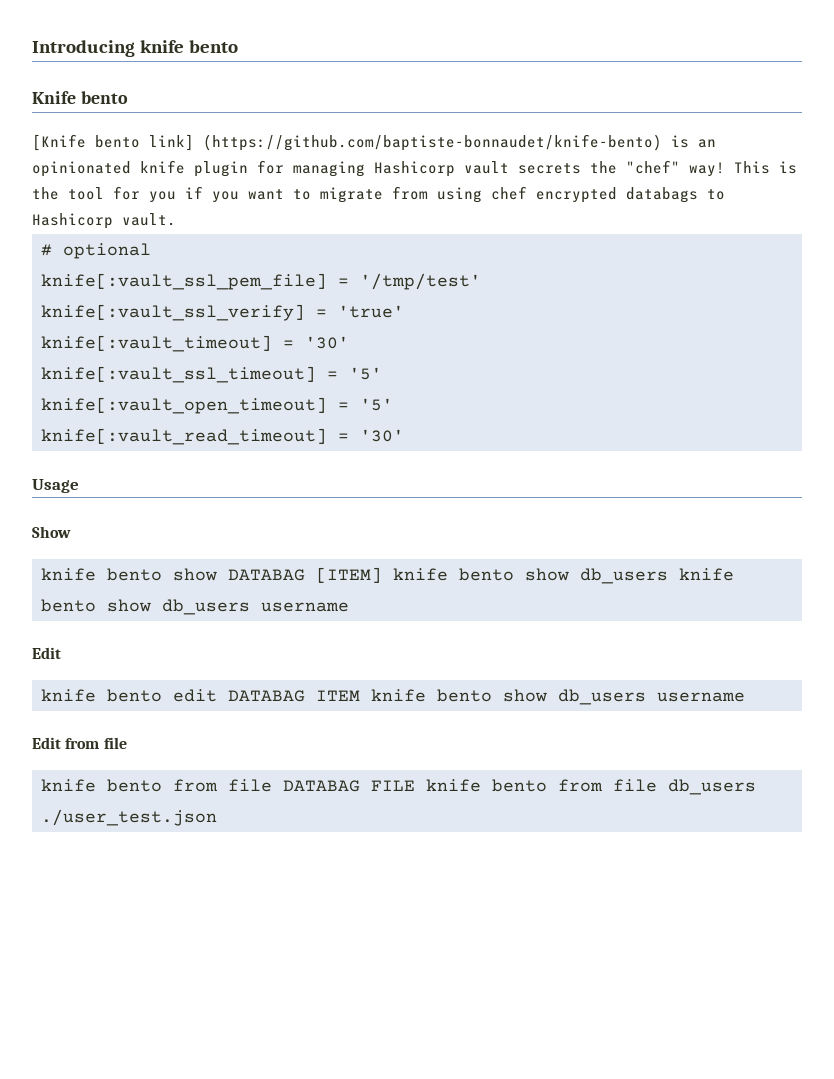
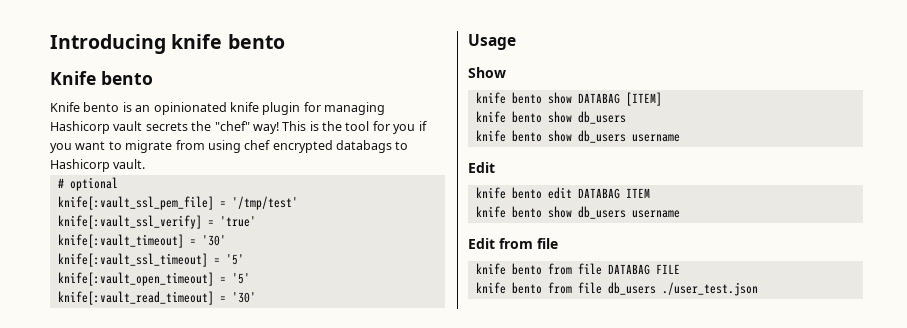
[32,134,662,151] [Knife bento link] (https://github.com/baptiste-bonnaudet/knife-bento) -> [50,102,120,112] Knife bento
[393,568,668,584] knife bento show db_users -> [475,111,626,124] // knife bento show db_users //
(360, 695) none -> (650, 193) //
(415, 785) none -> (680, 269) //

